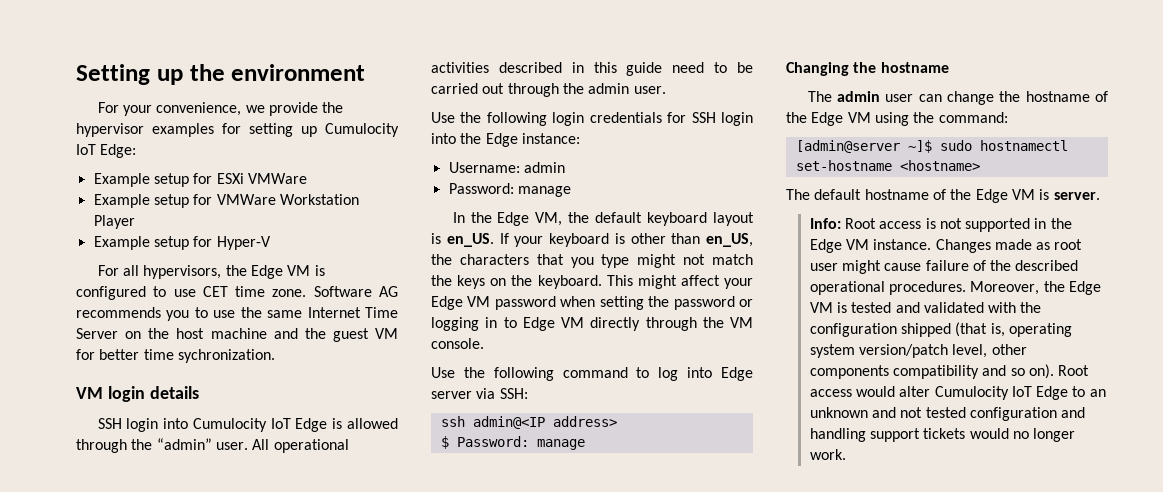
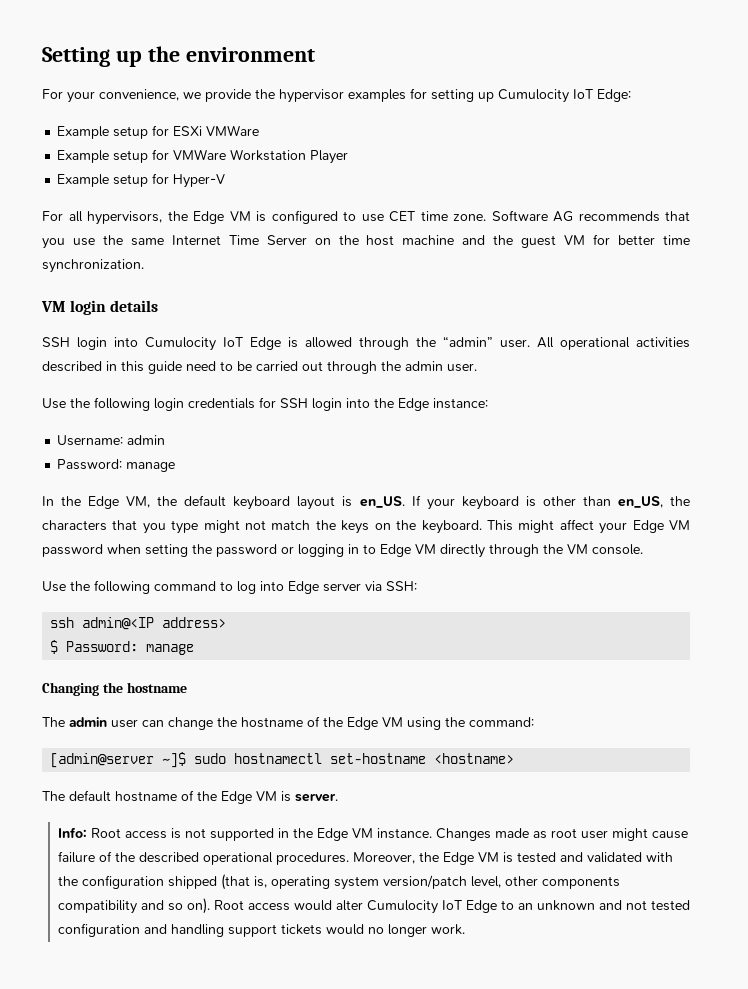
[166,307,208,321] you to -> [665,211,690,221] [42,238,65,249] that you
[177,349,275,363] sychronization. -> [42,259,144,273] synchronization.

